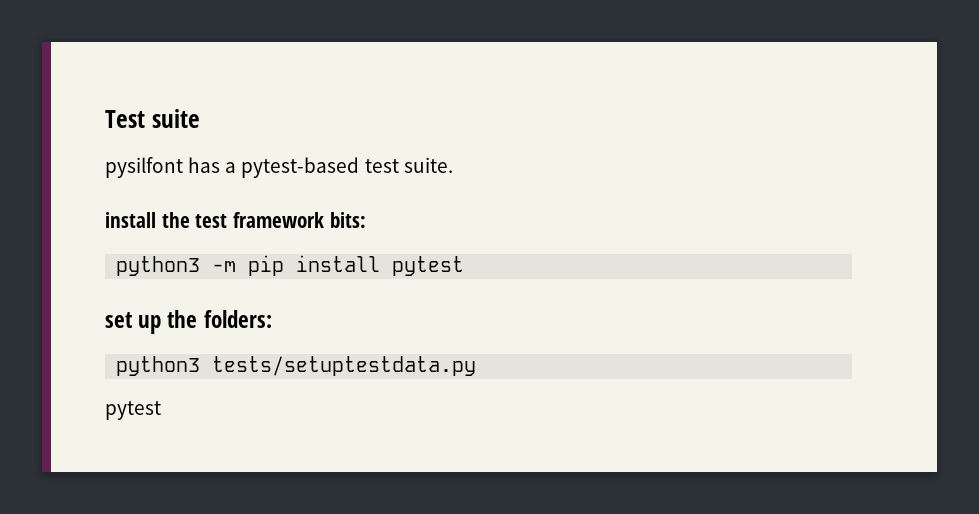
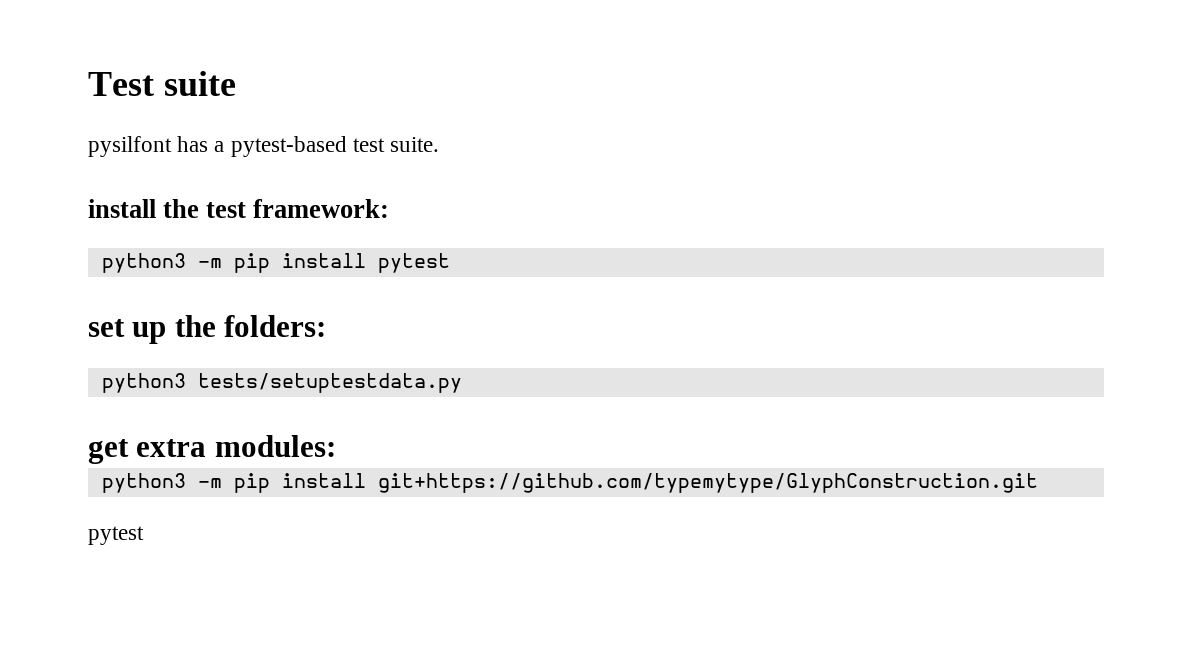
[233,212,366,228] framework bits: -> [253,199,390,218] framework:
(477, 366) none -> [88,435,336,464] [101,473,1038,493] // get extra modules: // python3 -m pip install git+https://github.com/typemytype/GlyphConstruction.git

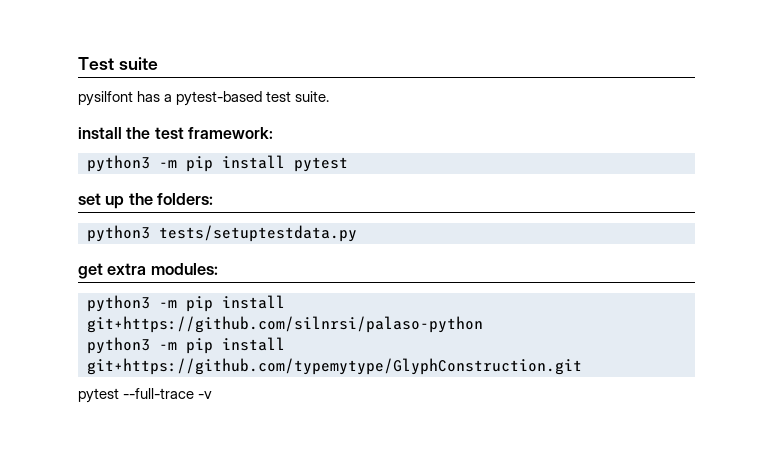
(336, 446) none -> [87,295,285,312] [87,316,483,333] // python3 -m pip install git+https://github.com/silnrsi/palaso-python
(144, 535) none -> [123,388,213,399] --full-trace -v

